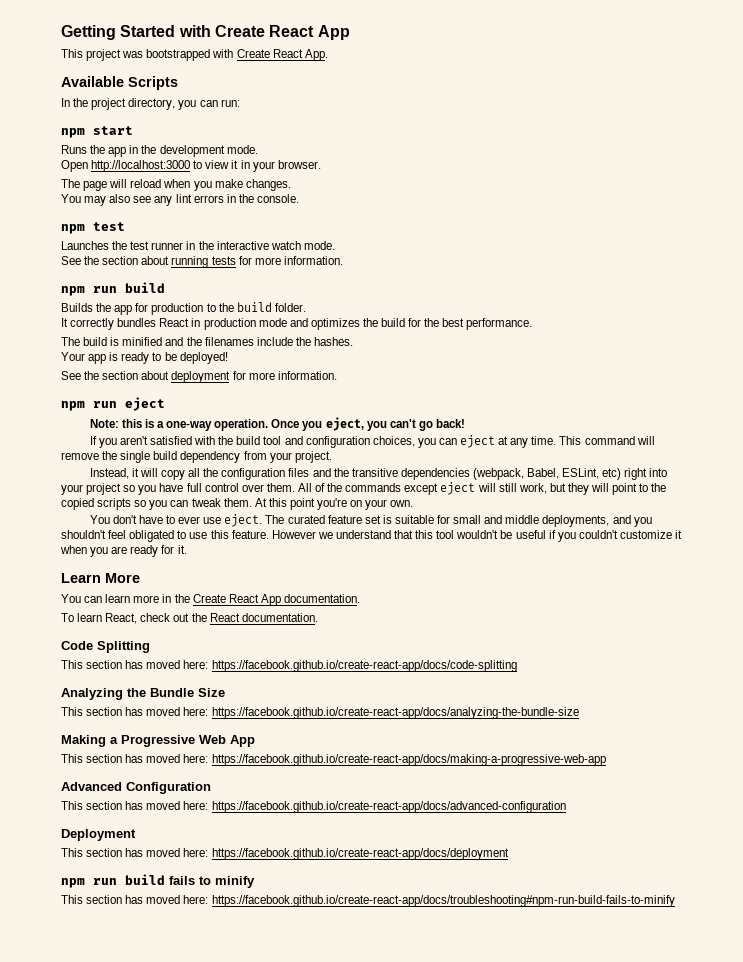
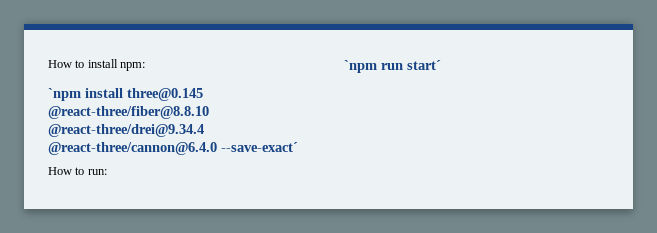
[61,25,350,40] [61,49,328,61] [61,76,178,90] [61,98,240,110] [61,126,133,138] [61,145,258,157] [61,160,321,172] [61,179,291,191] [61,194,299,206] [61,222,125,234] [61,241,335,250] [61,256,343,268] [61,282,165,296] [61,302,306,315] [61,318,533,330] [61,337,353,346] [61,352,228,364] [61,371,337,383] [61,397,165,411] [89,417,465,431] [89,435,655,448] [61,451,332,463] [89,468,668,480] [61,482,667,495] [61,498,414,510] [89,514,652,527] [61,530,683,542] [60,545,187,557] [61,573,140,583] [61,594,360,606] [61,613,318,624] [61,641,150,653] [61,660,517,672] [61,688,225,700] [61,707,579,719] [61,735,255,747] [61,754,606,766] [61,782,211,794] [61,801,566,813] [61,829,136,841] [61,848,509,860] [61,874,255,888] [61,895,675,907] Getting Started with Create React App // This project was bootstrapped with Create React App. // Available Scripts // In the project directory, you can run: // npm start // Runs the app in the development mode. // Open http://localhost:3000 to view it in your browser. // The page will reload when you make changes. // You may also see any lint errors in the console. // npm test // Launches the test runner in the interactive watch mode. // See the section about running tests for more information. // npm run build // Builds the app for production to the build folder. // It correctly bundles React in production mode and optimizes the build for the best performance. // The build is minified and the filenames include the hashes. // Your app is ready to be deployed! // See the section about deployment for more information. // npm run eject // Note: this is a one-way operation. Once you eject, you can't go back! // If you aren't satisfied with the build tool and configuration choices, you can eject at any time. This command will remove the single build dependency from your project. // Instead, it will copy all the configuration files and the transitive dependencies (webpack, Babel, ESLint, etc) right into your project so you have full control over them. All of the commands except eject will still work, but they will point to the copied scripts so you can tweak them. At this point you're on your own. // You don't have to ever use eject. The curated feature set is suitable for small and middle deployments, and you shouldn't feel obligated to use this feature. However we understand that this tool wouldn't be useful if you couldn't customize it when you are ready for it. // Learn More // You can learn more in the Create React App documentation. // To learn React, check out the React documentation. // Code Splitting // This section has moved here: https://facebook.github.io/create-react-app/docs/code-splitting // Analyzing the Bundle Size // This section has moved here: https://facebook.github.io/create-react-app/docs/analyzing-the-bundle-size // Making a Progressive Web App // This section has moved here: https://facebook.github.io/create-react-app/docs/making-a-progressive-web-app // Advanced Configuration // This section has moved here: https://facebook.github.io/create-react-app/docs/advanced-configuration // Deployment // This section has moved here: https://facebook.github.io/create-react-app/docs/deployment // npm run build fails to minify // This section has moved here: https://facebook.github.io/create-react-app/docs/troubleshooting#npm-run-build-fails-to-minify -> [48,59,146,71] [48,88,203,101] [48,106,209,119] [48,124,204,137] [48,142,298,155] [48,167,107,175] [344,60,441,73] How to install npm: // `npm install three@0.145 @react-three/fiber@8.8.10 @react-three/drei@9.34.4 @react-three/cannon@6.4.0 --save-exact´ // How to run: // `npm run start´

